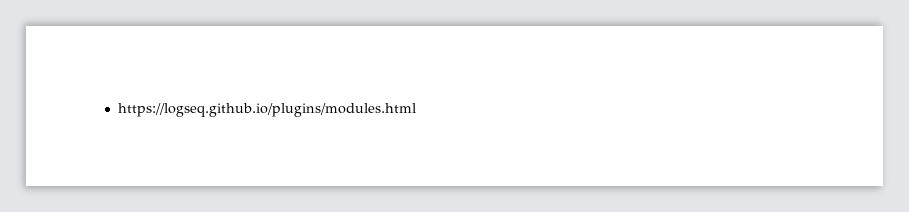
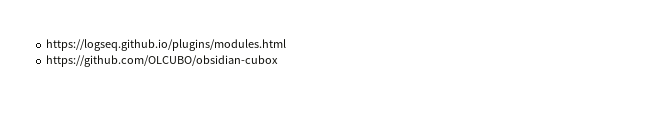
(416, 110) none -> [46,55,279,67] // https://github.com/OLCUBO/obsidian-cubox

